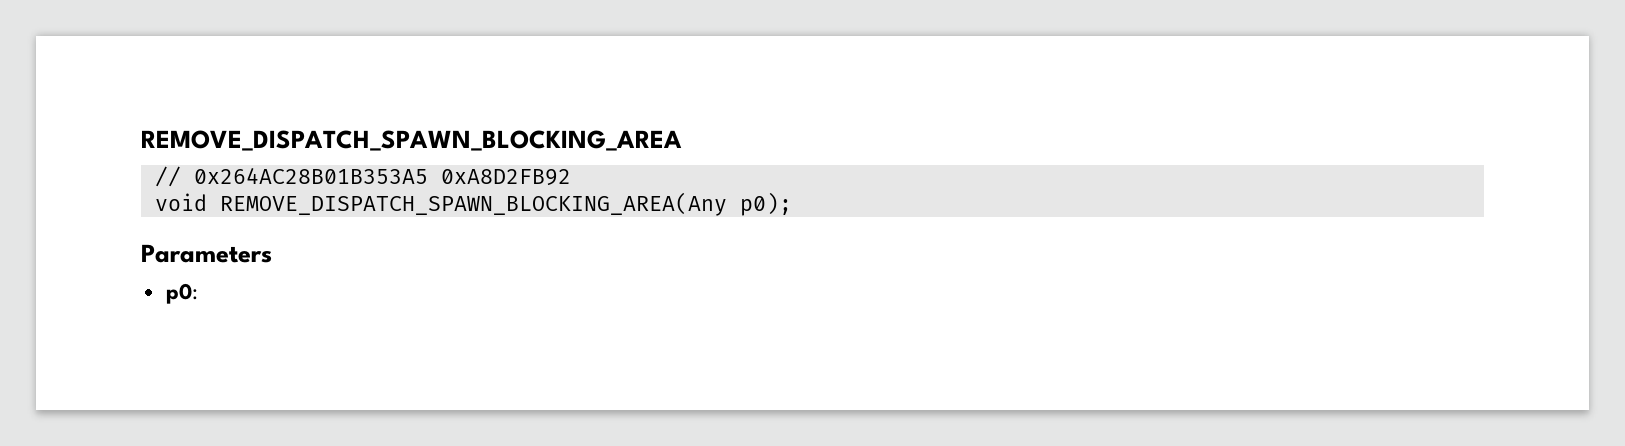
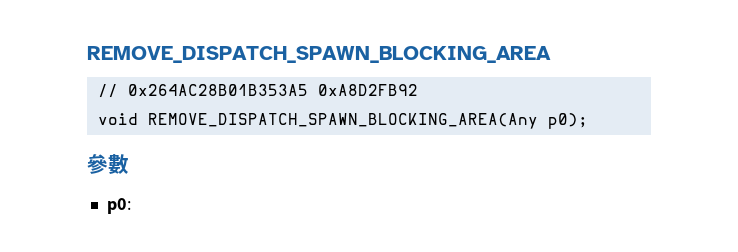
[141,244,272,263] Parameters -> [87,154,129,174] 參數

